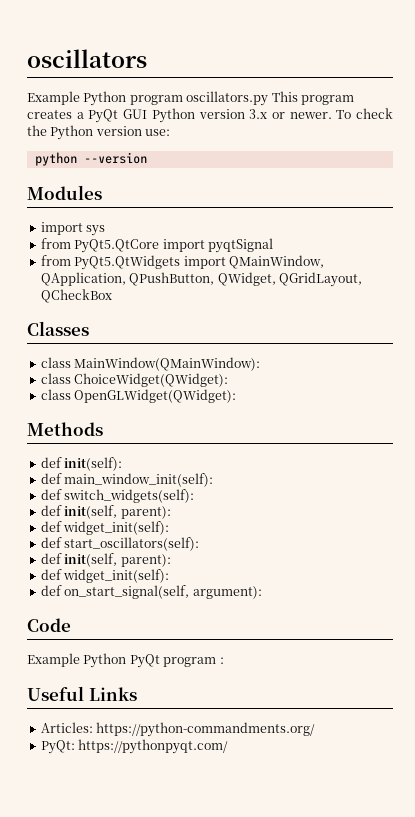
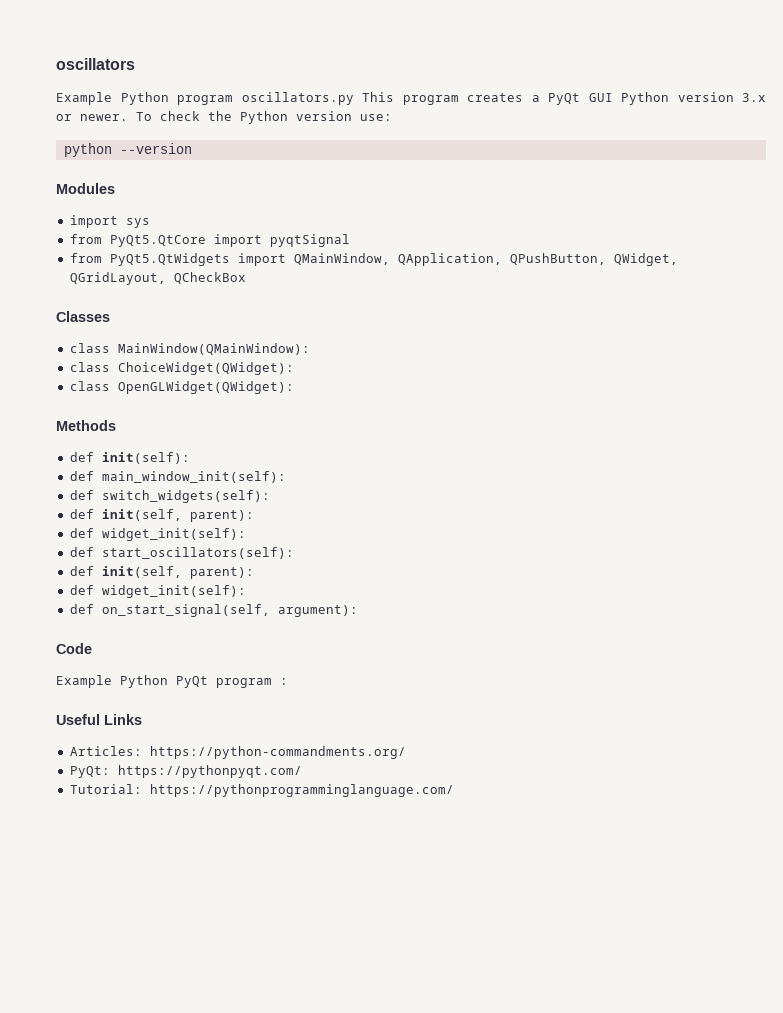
(229, 746) none -> [69,784,454,797] // Tutorial: https://pythonprogramminglanguage.com/

